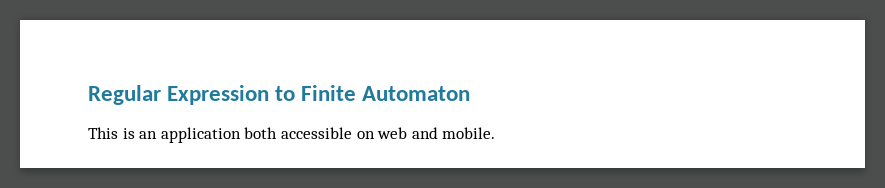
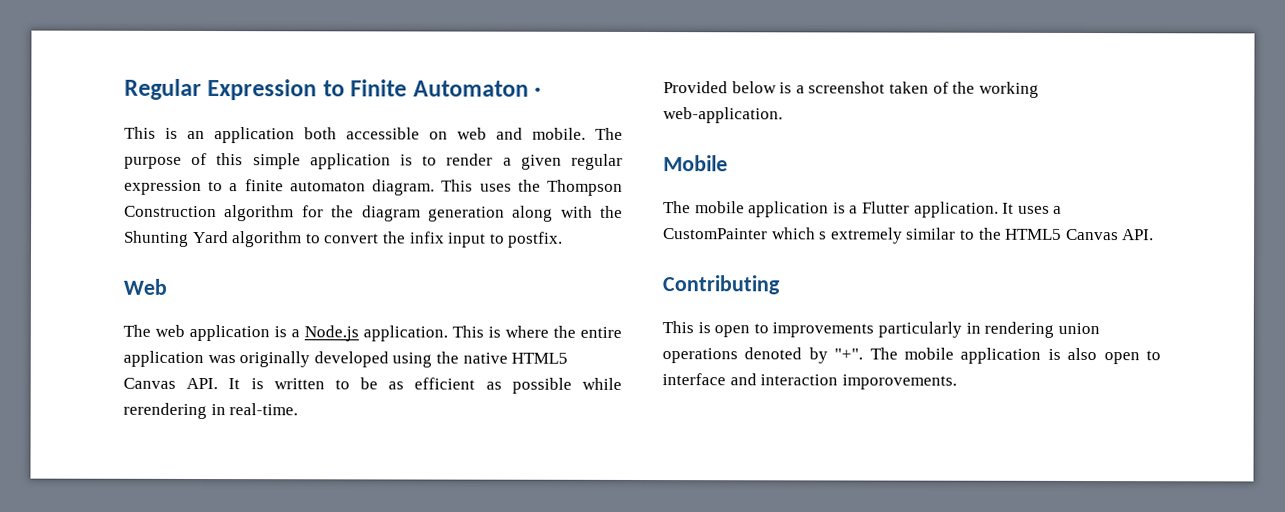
(471, 93) none -> [534,87,542,97] ·
(496, 133) none -> [595,127,623,140] [124,152,623,170] [124,179,623,196] [124,205,623,222] [124,230,564,248] [123,278,167,295] [123,324,622,342] [123,350,569,368] [123,377,622,394] [123,402,299,420] [663,81,1039,98] [663,107,783,124] [663,155,728,172] [663,201,1063,218] [663,227,1155,244] [662,275,780,295] [662,321,1100,338] [662,347,1161,365] [662,373,957,390] The purpose of this simple application is to render a given regular expression to a finite automaton diagram. This uses the Thompson Construction algorithm for the diagram generation along with the Shunting Yard algorithm to convert the infix input to postfix. // Web // The web application is a Node.js application. This is where the entire application was originally developed using the native HTML5 Canvas API. It is written to be as efficient as possible while rerendering in real-time. // Provided below is a screenshot taken of the working web-application. // Mobile // The mobile application is a Flutter application. It uses a CustomPainter which s extremely similar to the HTML5 Canvas API. // Contributing // This is open to improvements particularly in rendering union operations denoted by "+". The mobile application is also open to interface and interaction imporovements.

